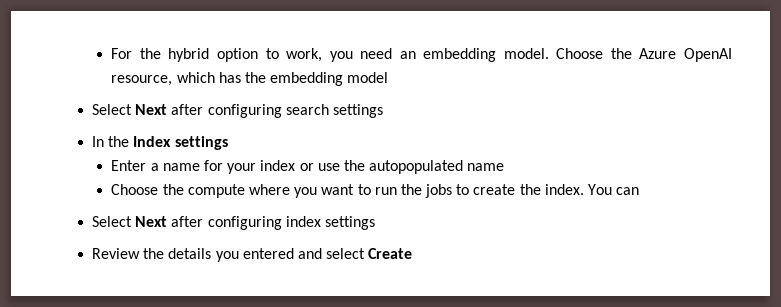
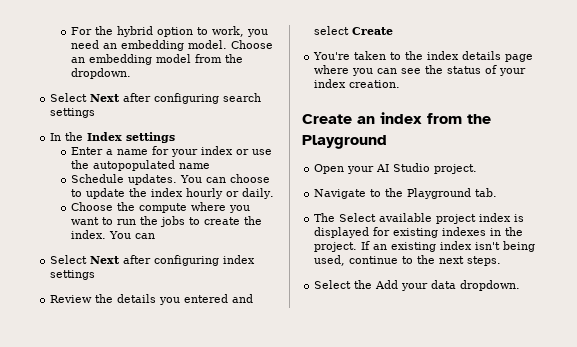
[610,48,732,62] [111,72,266,86] the Azure OpenAI resource, which has the -> [71,57,86,63] an
(389, 77) none -> [195,54,244,63] [71,68,132,79] from the dropdown.
(505, 167) none -> [71,174,271,185] [71,188,275,199] // Schedule updates. You can choose to update the index hourly or daily.
(413, 253) none -> [313,51,534,62] [314,65,527,76] [314,79,401,88] [302,112,491,124] [302,135,387,149] [314,163,478,174] [314,188,498,199] [314,213,525,224] [314,227,524,238] [314,241,536,252] [314,255,502,266] [314,280,521,291] // You're taken to the index details page where you can see the status of your index creation. // Create an index from the Playground // Open your AI Studio project. // Navigate to the Playground tab. // The Select available project index is displayed for existing indexes in the project. If an existing index isn't being used, continue to the next steps. // Select the Add your data dropdown.

